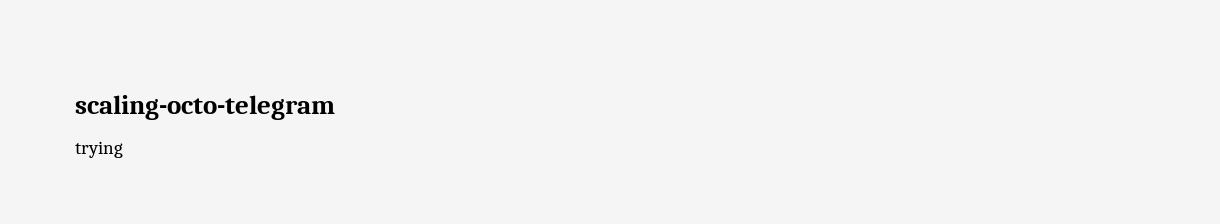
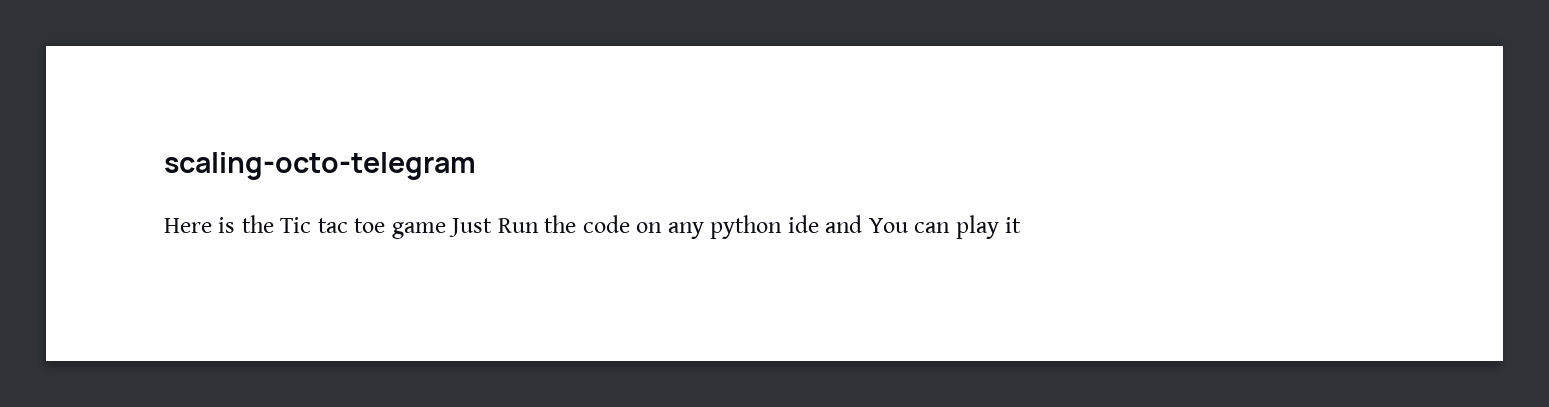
[75,141,123,158] trying -> [164,215,1022,239] Here is the Tic tac toe game Just Run the code on any python ide and You can play it

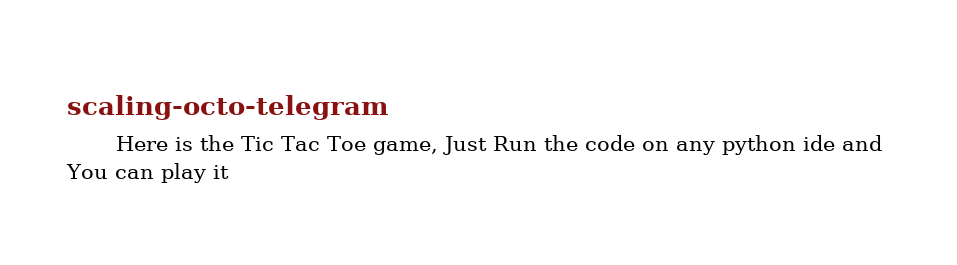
[317,218,446,239] tac toe game -> [280,136,438,155] Tac Toe game,

